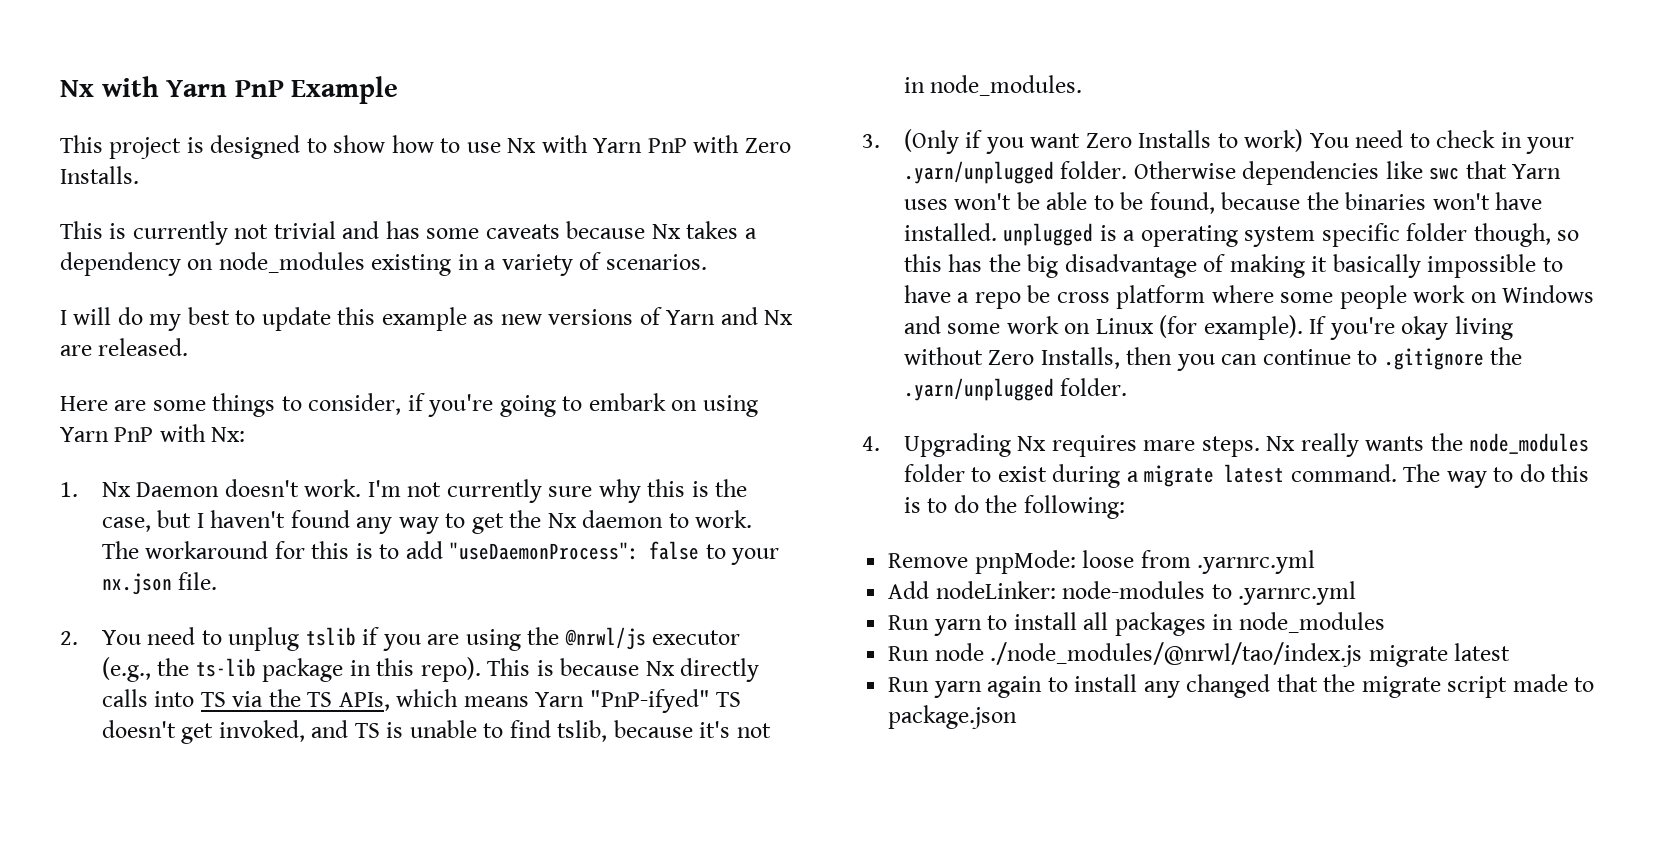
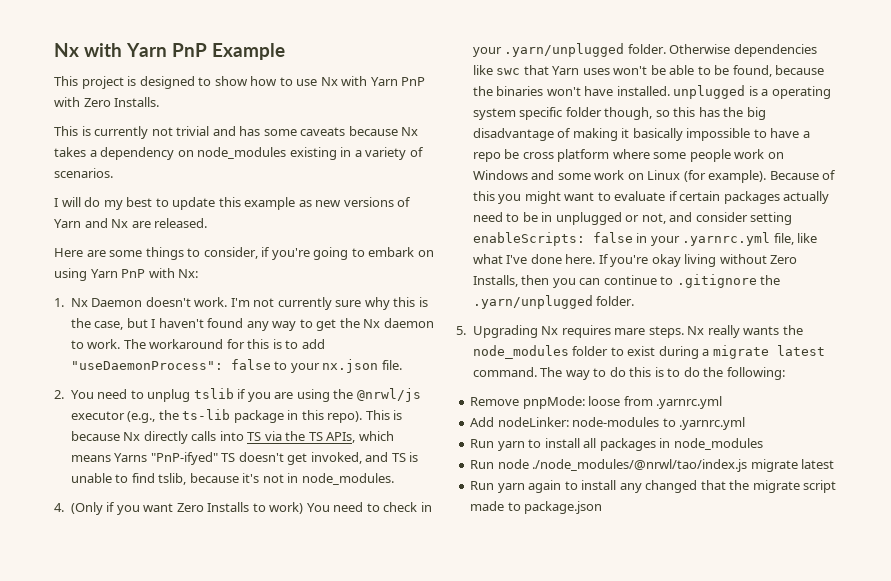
[535,692,585,707] Yarn -> [114,453,148,462] Yarns
[862,134,880,148] 3. -> [54,503,64,512] 4.
(1303, 327) none -> [769,170,837,180] [472,191,830,204] [472,212,793,225] [472,232,818,246] [472,254,596,264] Because of this you might want to evaluate if certain packages actually need to be in unplugged or not, and consider setting enableScripts: false in your .yarnrc.yml file, like what I've done here.
[862,436,880,451] 4. -> [456,326,466,335] 5.

